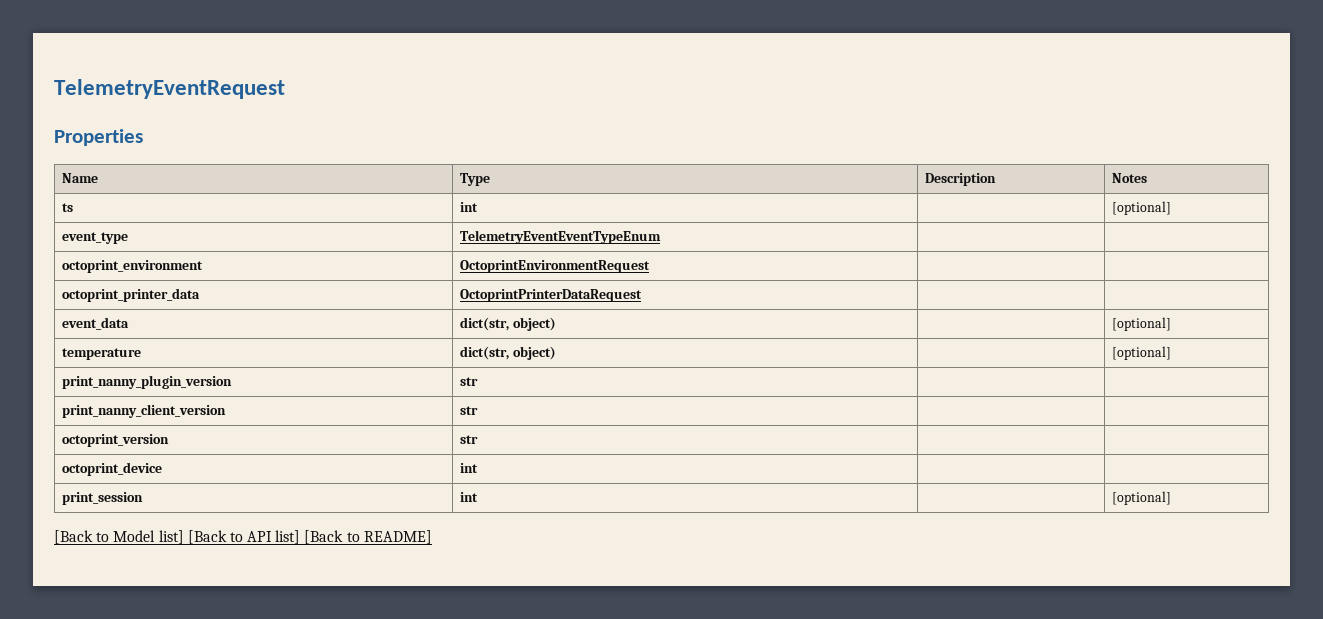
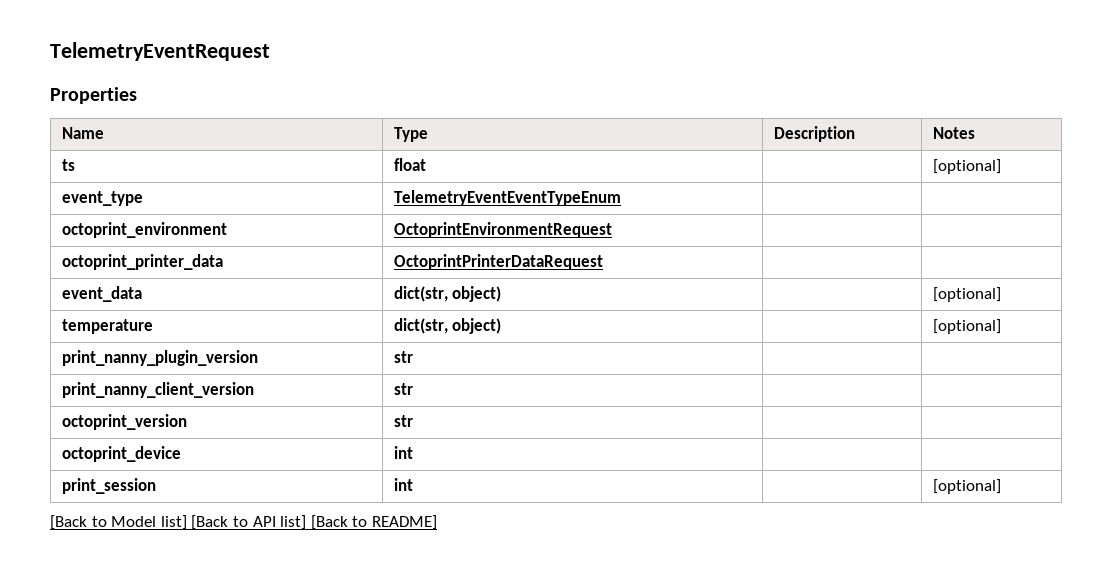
[460,202,479,212] int -> [393,158,426,171] float

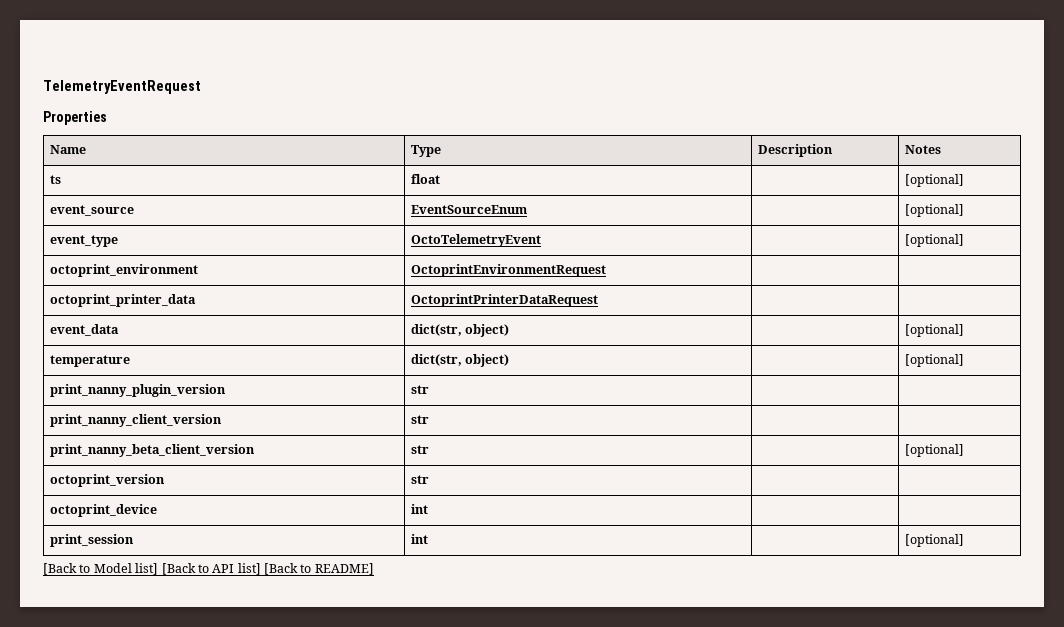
(1001, 166) none -> [49,205,134,216] [410,205,527,214] [904,204,964,217] // event_source | EventSourceEnum | | [optional]
[393,190,621,206] TelemetryEventEventTypeEnum | | -> [410,234,541,247] [904,234,964,247] OctoTelemetryEvent | | [optional]
(413, 389) none -> [49,444,255,457] [410,445,429,454] [904,444,964,457] // print_nanny_beta_client_version | str | | [optional]

